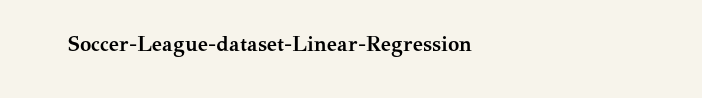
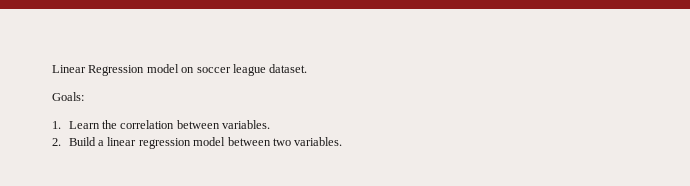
[68,35,472,57] Soccer-League-dataset-Linear-Regression -> [52,64,308,76] [52,92,84,101] [52,120,271,129] [52,137,343,149] Linear Regression model on soccer league dataset. // Goals: // 1. Learn the correlation between variables. // 2. Build a linear regression model between two variables.

